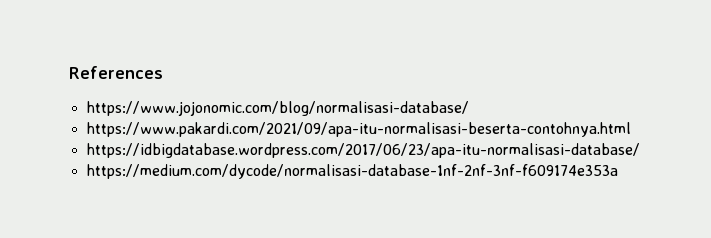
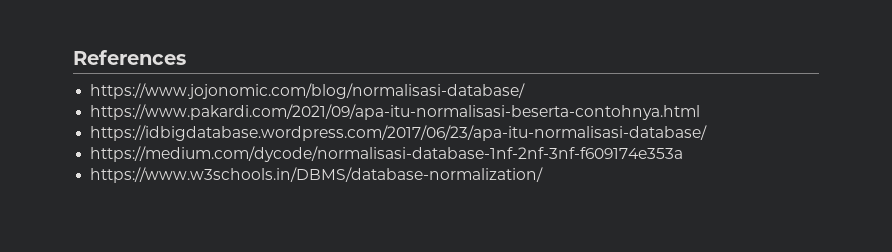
(618, 171) none -> [90,167,544,183] // https://www.w3schools.in/DBMS/database-normalization/

